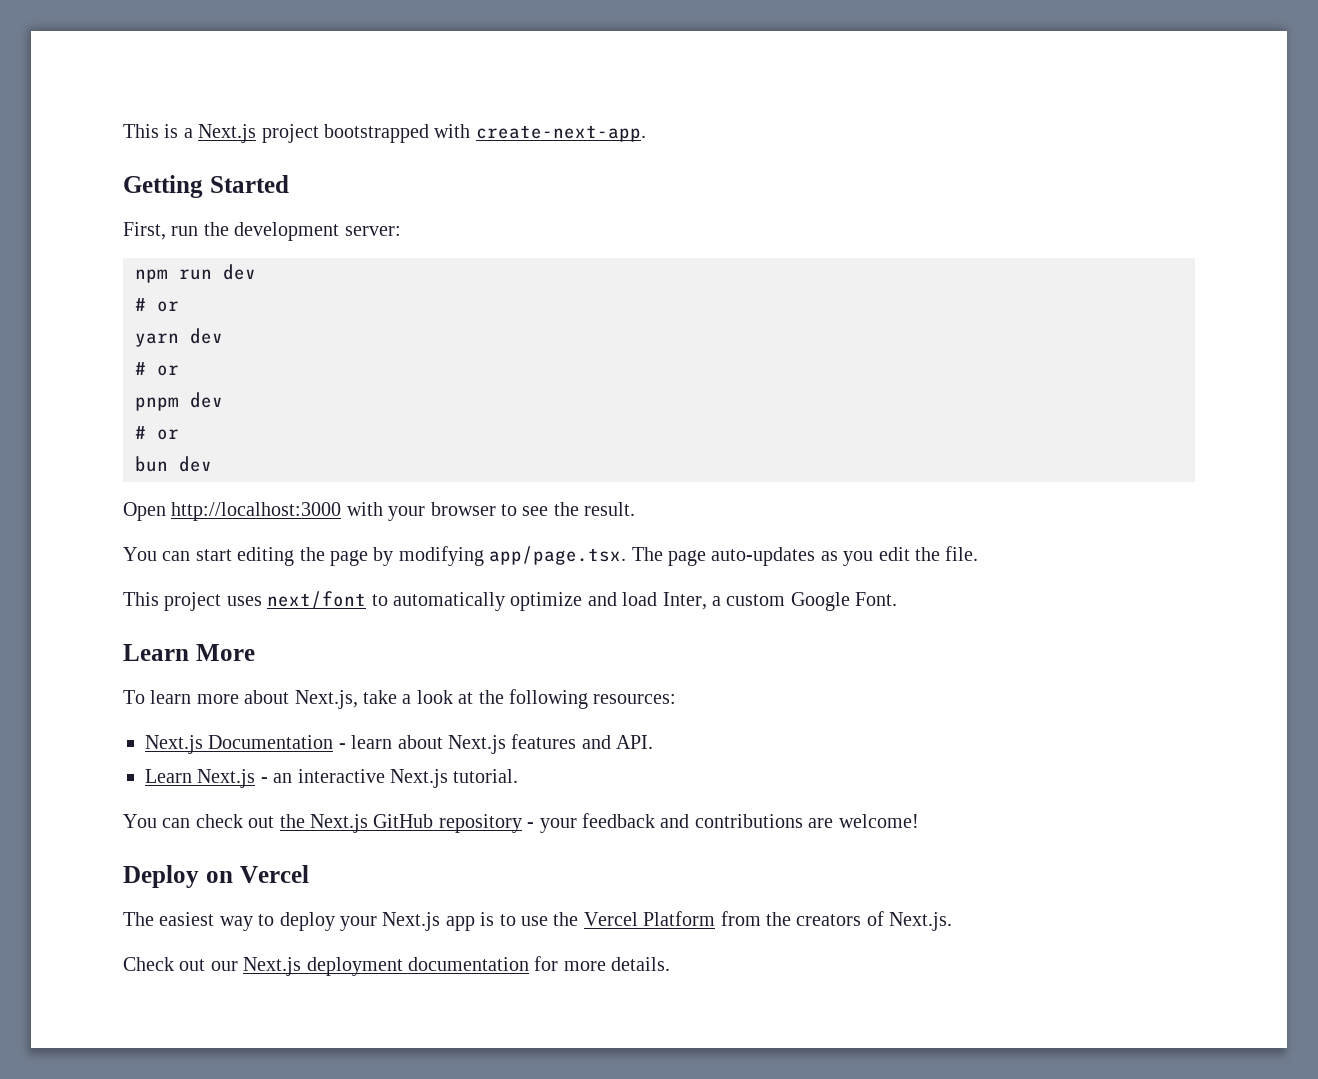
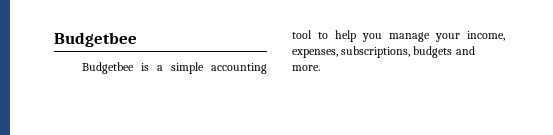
[123,124,646,143] [123,175,289,198] [123,222,401,241] [135,264,256,283] [135,298,179,312] [135,328,223,347] [135,362,179,376] [135,392,223,411] [135,426,179,440] [135,456,212,472] [123,502,636,521] [123,546,979,566] [123,591,898,611] [123,644,255,661] [123,689,677,709] [145,734,654,754] [145,769,519,788] [123,813,919,833] [123,865,309,888] [123,911,953,931] [123,956,671,976] This is a Next.js project bootstrapped with create-next-app. // Getting Started // First, run the development server: // npm run dev // # or // yarn dev // # or // pnpm dev // # or // bun dev // Open http://localhost:3000 with your browser to see the result. // You can start editing the page by modifying app/page.tsx. The page auto-updates as you edit the file. // This project uses next/font to automatically optimize and load Inter, a custom Google Font. // Learn More // To learn more about Next.js, take a look at the following resources: // Next.js Documentation - learn about Next.js features and API. // Learn Next.js - an interactive Next.js tutorial. // You can check out the Next.js GitHub repository - your feedback and contributions are welcome! // Deploy on Vercel // The easiest way to deploy your Next.js app is to use the Vercel Platform from the creators of Next.js. // Check out our Next.js deployment documentation for more details. -> [54,32,137,47] [82,62,267,74] [292,30,505,42] [292,46,475,58] [292,65,320,71] Budgetbee // Budgetbee is a simple accounting tool to help you manage your income, expenses, subscriptions, budgets and more.

